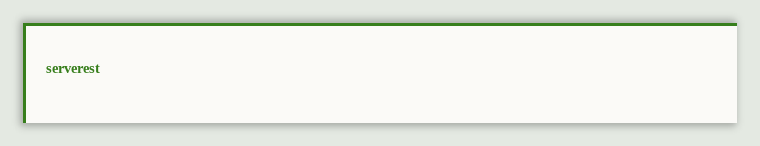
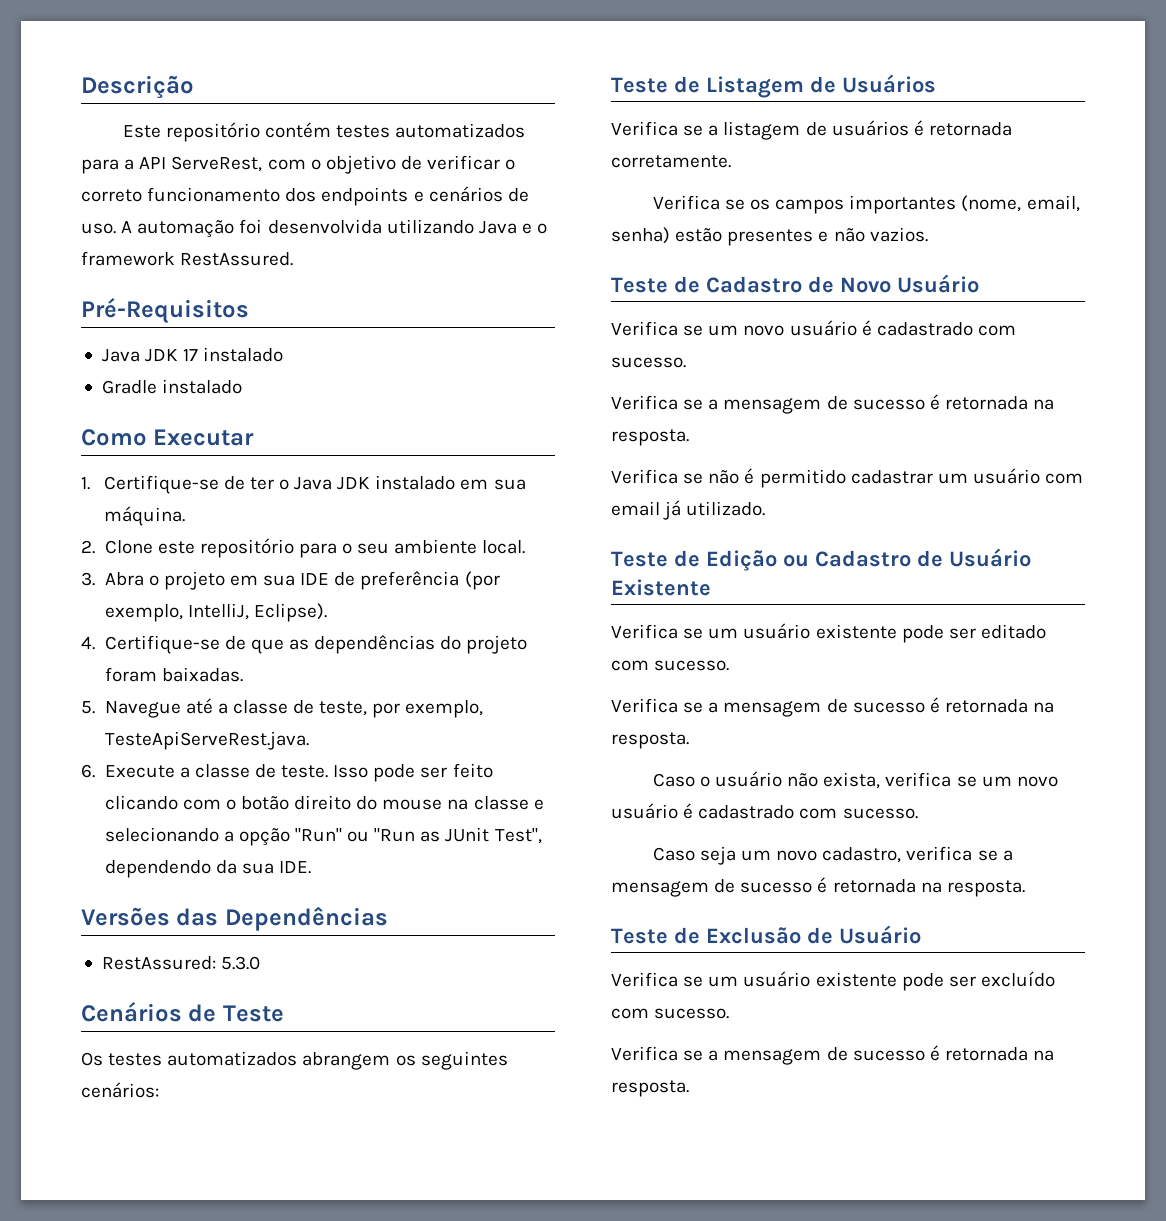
[46,64,100,73] serverest -> [81,75,194,99] [122,122,526,142] [81,155,516,174] [81,186,529,206] [81,219,548,238] [81,251,294,266] [81,298,249,324] [101,347,284,362] [101,379,243,394] [81,429,255,446] [81,475,526,494] [103,506,185,526] [81,538,526,558] [81,571,500,590] [104,603,327,622] [81,635,528,654] [104,667,243,682] [81,698,484,718] [104,731,309,750] [81,763,493,782] [104,795,544,810] [104,827,542,846] [104,860,311,878] [81,906,388,931] [101,956,261,970] [81,1002,284,1022] [81,1051,508,1070] [81,1082,159,1098] [611,74,936,98] [611,120,1012,140] [611,155,731,168] [652,195,1080,214] [611,227,928,246] [611,274,979,293] [611,320,1016,336] [611,357,686,368] [611,394,1055,414] [611,429,689,446] [611,468,1084,488] [611,500,766,520] [611,548,1031,572] [611,579,711,596] [611,623,1046,643] [611,660,730,671] [611,697,1055,717] [611,732,689,749] [652,771,1058,789] [611,803,918,819] [652,846,1013,865] [611,877,1025,897] [611,925,921,944] [611,971,1055,991] [611,1008,730,1019] [611,1045,1055,1065] [611,1080,689,1097] Descrição // Este repositório contém testes automatizados para a API ServeRest, com o objetivo de verificar o correto funcionamento dos endpoints e cenários de uso. A automação foi desenvolvida utilizando Java e o framework RestAssured. // Pré-Requisitos // Java JDK 17 instalado // Gradle instalado // Como Executar // 1. Certifique-se de ter o Java JDK instalado em sua máquina. // 2. Clone este repositório para o seu ambiente local. // 3. Abra o projeto em sua IDE de preferência (por exemplo, IntelliJ, Eclipse). // 4. Certifique-se de que as dependências do projeto foram baixadas. // 5. Navegue até a classe de teste, por exemplo, TesteApiServeRest.java. // 6. Execute a classe de teste. Isso pode ser feito clicando com o botão direito do mouse na classe e selecionando a opção "Run" ou "Run as JUnit Test", dependendo da sua IDE. // Versões das Dependências // RestAssured: 5.3.0 // Cenários de Teste // Os testes automatizados abrangem os seguintes cenários: // Teste de Listagem de Usuários // Verifica se a listagem de usuários é retornada corretamente. // Verifica se os campos importantes (nome, email, senha) estão presentes e não vazios. // Teste de Cadastro de Novo Usuário // Verifica se um novo usuário é cadastrado com sucesso. // Verifica se a mensagem de sucesso é retornada na resposta. // Verifica se não é permitido cadastrar um usuário com email já utilizado. // Teste de Edição ou Cadastro de Usuário Existente // Verifica se um usuário existente pode ser editado com sucesso. // Verifica se a mensagem de sucesso é retornada na resposta. // Caso o usuário não exista, verifica se um novo usuário é cadastrado com sucesso. // Caso seja um novo cadastro, verifica se a mensagem de sucesso é retornada na resposta. // Teste de Exclusão de Usuário // Verifica se um usuário existente pode ser excluído com sucesso. // Verifica se a mensagem de sucesso é retornada na resposta.

